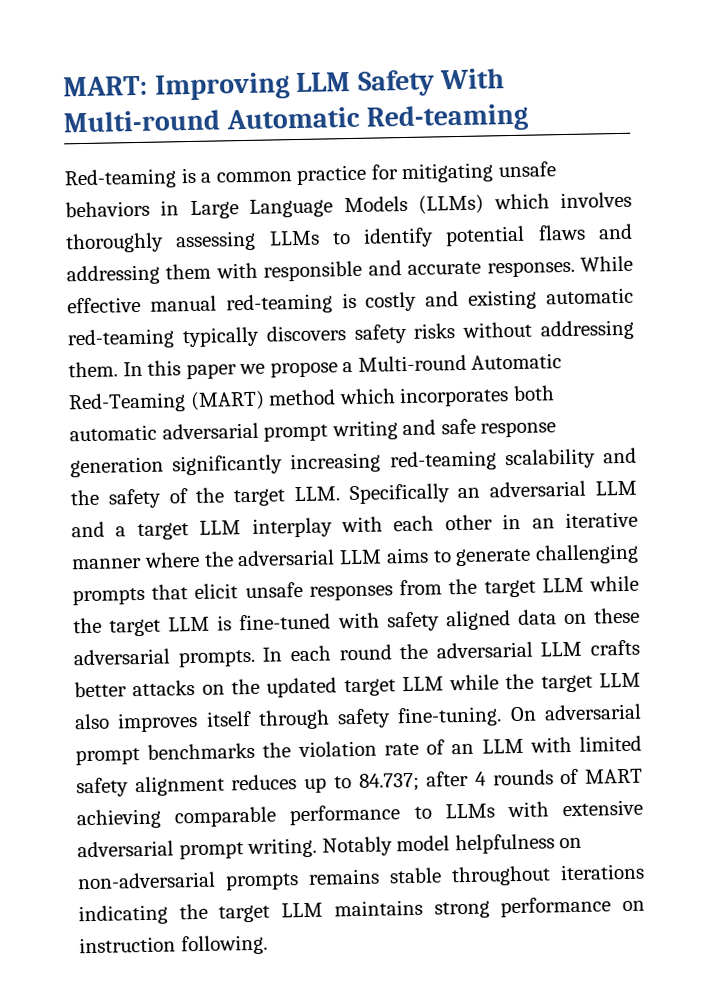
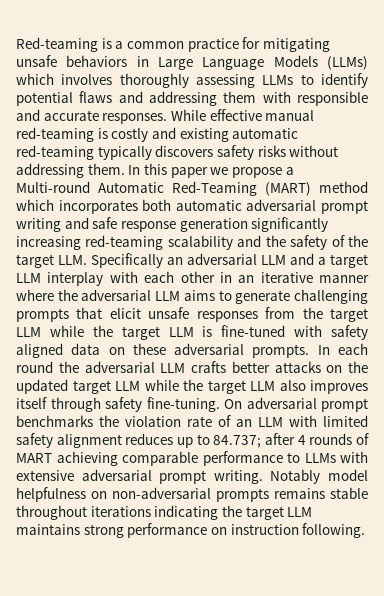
[63,68,506,101] [63,103,530,133] MART: Improving LLM Safety With Multi-round Automatic Red-teaming // -> (16, 44) none

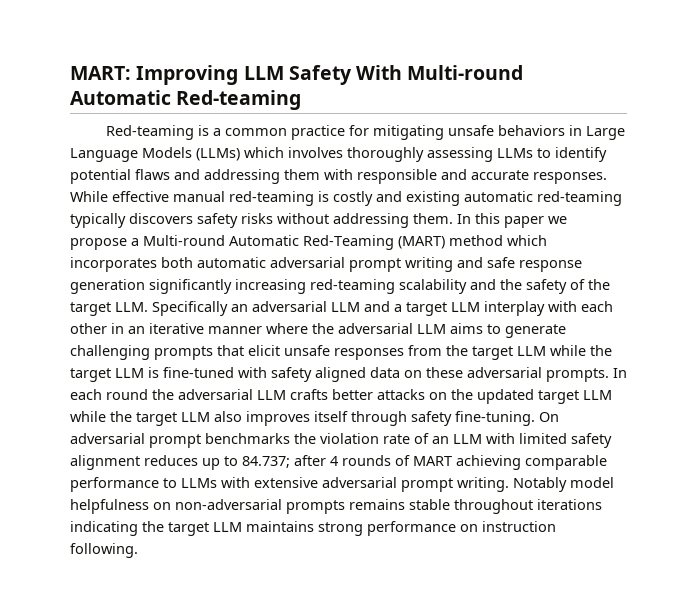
(16, 44) none -> [70,65,524,85] [70,90,302,110] MART: Improving LLM Safety With Multi-round Automatic Red-teaming //

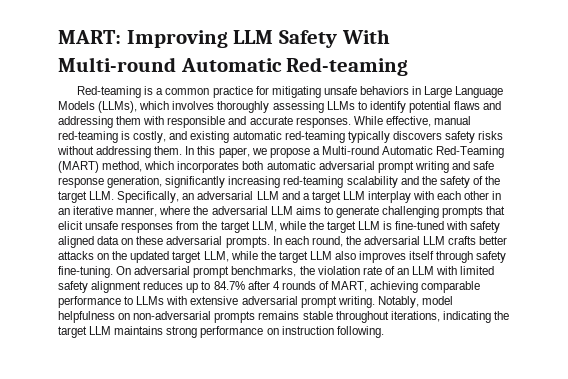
[196,148,240,161] (LLMs) -> [98,101,138,113] (LLMs),
[112,191,169,202] effective -> [385,116,431,127] effective,
[333,191,373,206] costly -> [133,131,167,143] costly,
[504,216,544,228] paper -> [218,147,250,158] paper,
[449,235,503,246] method -> [102,161,143,172] method,
[70,279,145,294] generation -> [107,176,163,188] generation,
[152,301,228,316] Specifically -> [117,191,180,203] Specifically,
[208,326,262,334] manner -> [116,207,158,217] manner,
[517,346,546,356] LLM -> [251,221,277,232] LLM,
[106,389,148,400] round -> [311,236,343,247] round,
[583,390,612,400] LLM -> [203,251,229,262] LLM,
[205,433,290,444] benchmarks -> [231,266,297,277] benchmarks,
[242,456,290,468] 84.737; -> [213,281,245,290] 84.7%
[413,456,452,466] MART -> [331,281,368,292] MART,
[513,477,567,492] Notably -> [377,296,419,308] Notably,
[537,499,602,510] iterations -> [390,311,440,322] iterations,

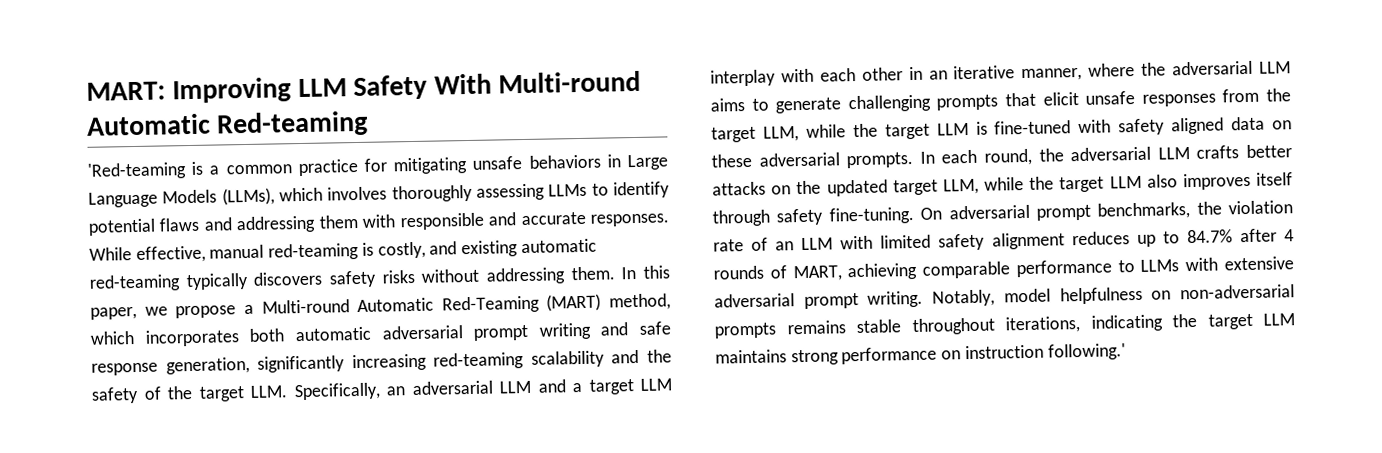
[77,86,142,98] Red-teaming -> [87,162,187,180] 'Red-teaming
[336,326,384,338] following. -> [1047,343,1126,361] following.'

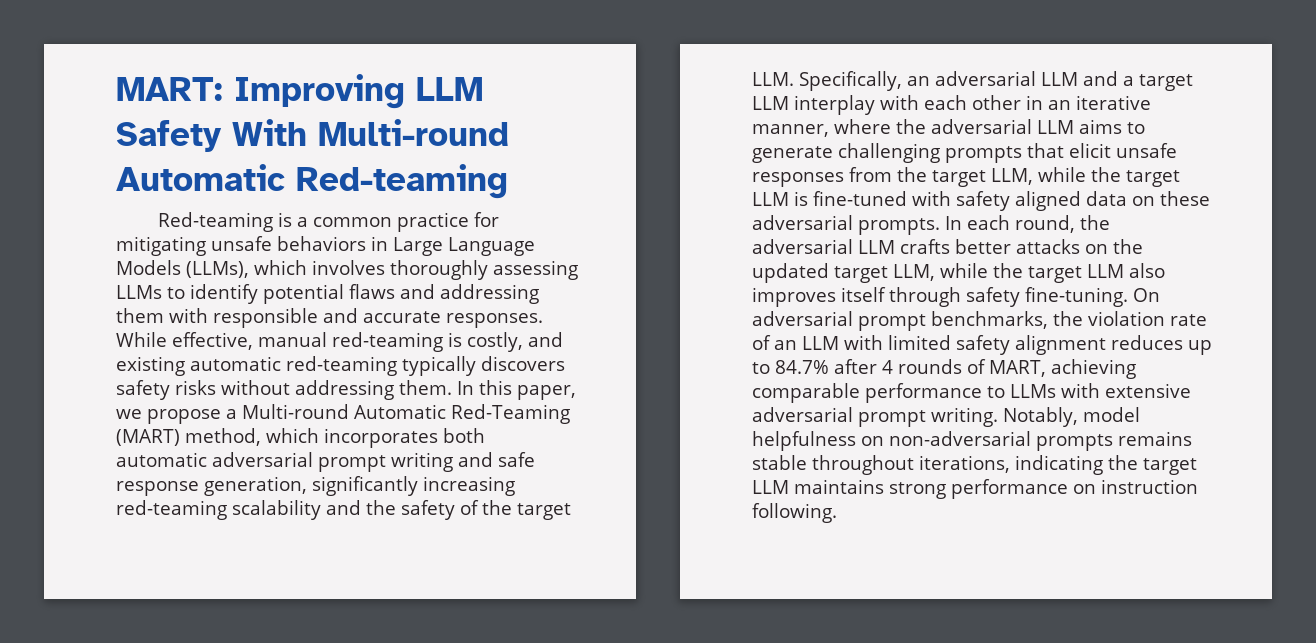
[87,162,187,180] 'Red-teaming -> [157,212,273,232] Red-teaming
[1047,343,1126,361] following.' -> [752,503,837,523] following.

